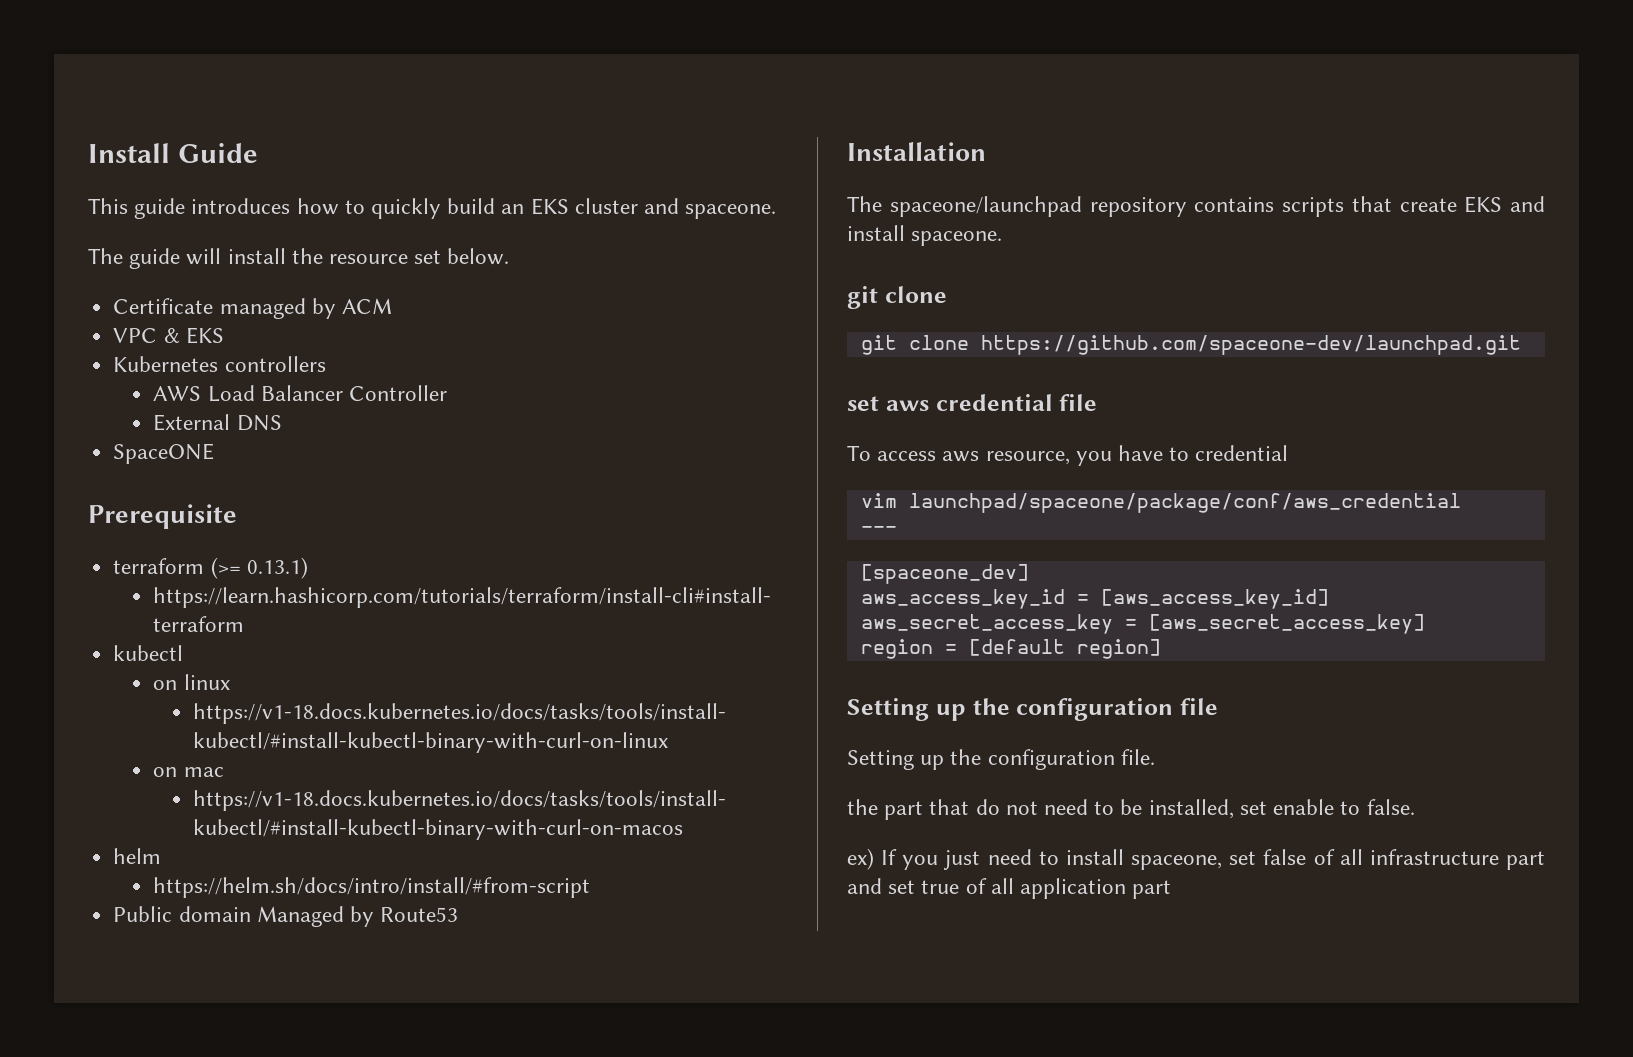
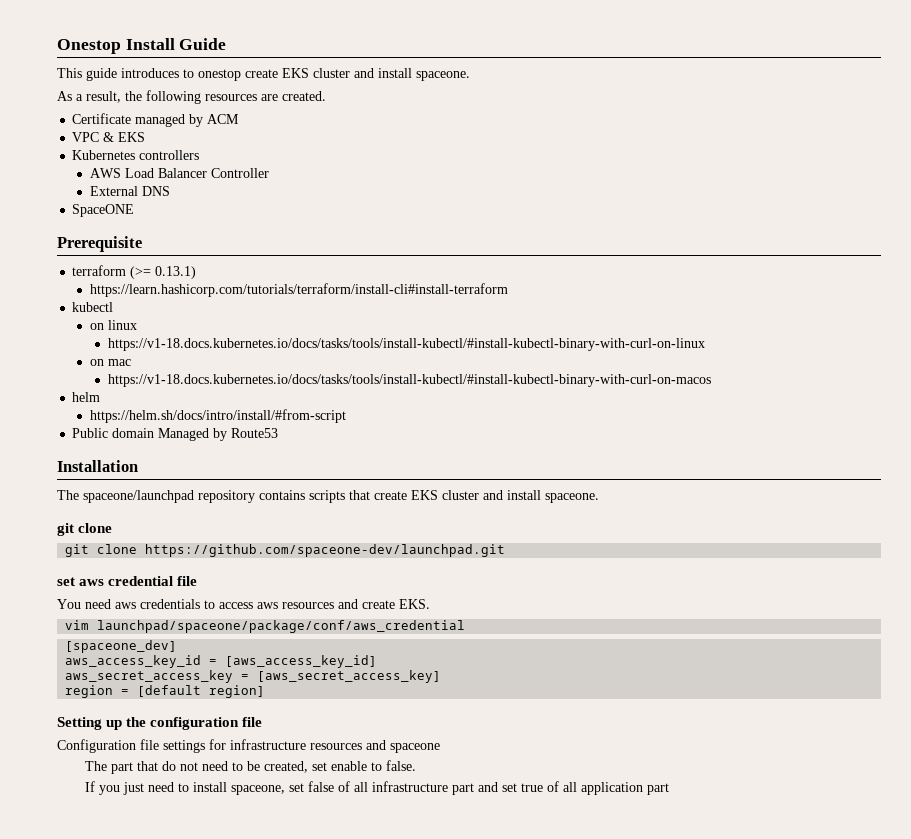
(88, 153) none -> [57,39,121,54] Onestop
[296,198,777,219] [88,248,510,269] how to quickly build an EKS cluster and spaceone. // The guide will install the resource set below. -> [183,68,470,81] [57,90,326,104] to onestop create EKS cluster and install spaceone. // As a result, the following resources are created.
(1503, 204) none -> [442,490,479,500] cluster
[847,445,1289,466] To access aws resource, you have to credential -> [57,599,430,609] You need aws credentials to access aws resources and create EKS.
[860,526,897,533] // --- -> (466, 626) none
[847,749,1155,770] [847,799,878,815] Setting up the configuration file. // the -> [57,739,440,753] [84,761,107,771] Configuration file settings for infrastructure resources and spaceone // The
[1148,799,1234,819] installed, -> [263,761,308,773] created,
[847,848,874,870] ex) -> (416, 765) none

